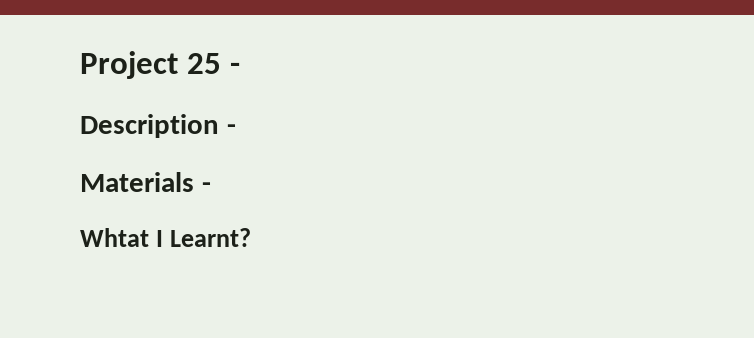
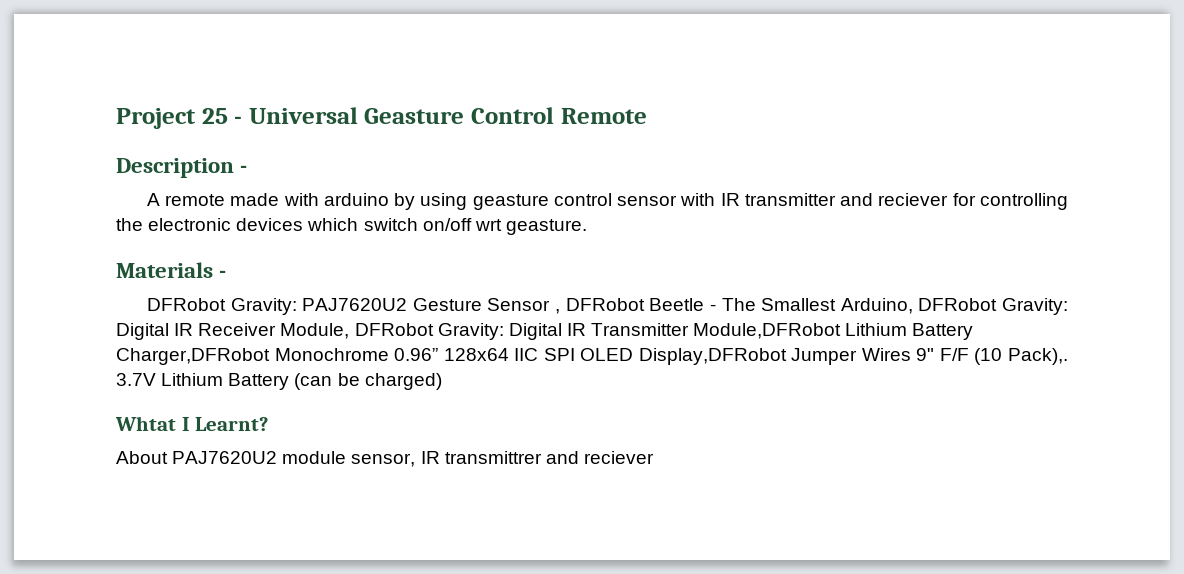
[80,114,236,138] [80,172,211,192] [80,228,252,247] // Description - // Materials - // Whtat I Learnt? -> [248,107,647,124] [116,158,248,178] [146,193,1068,210] [116,218,587,235] [116,262,227,278] [146,298,1068,315] [116,323,974,340] [116,348,1068,365] [116,373,442,390] [115,416,269,431] [116,451,654,467] Universal Geasture Control Remote // Description - // A remote made with arduino by using geasture control sensor with IR transmitter and reciever for controlling the electronic devices which switch on/off wrt geasture. // Materials - // DFRobot Gravity: PAJ7620U2 Gesture Sensor , DFRobot Beetle - The Smallest Arduino, DFRobot Gravity: Digital IR Receiver Module, DFRobot Gravity: Digital IR Transmitter Module,DFRobot Lithium Battery Charger,DFRobot Monochrome 0.96” 128x64 IIC SPI OLED Display,DFRobot Jumper Wires 9" F/F (10 Pack),. 3.7V Lithium Battery (can be charged) // Whtat I Learnt? // About PAJ7620U2 module sensor, IR transmittrer and reciever

